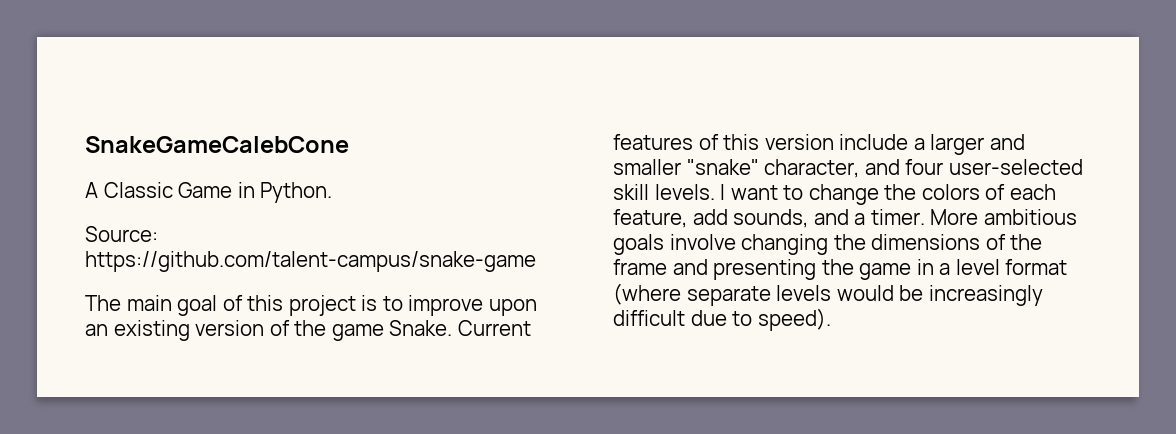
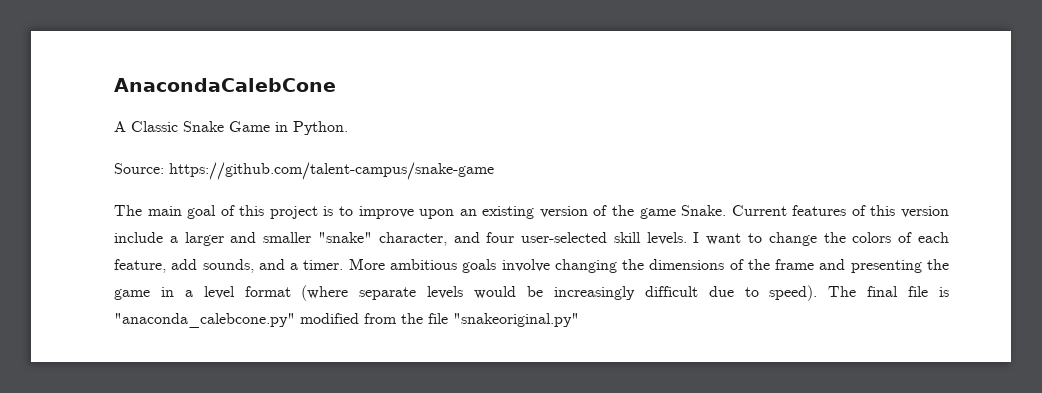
[85,136,349,153] SnakeGameCalebCone -> [114,78,336,92] AnacondaCalebCone
(173, 190) none -> [183,121,224,132] Snake
(831, 319) none -> [828,286,950,297] [114,313,579,328] The final file is "anaconda_calebcone.py" modified from the file "snakeoriginal.py"

